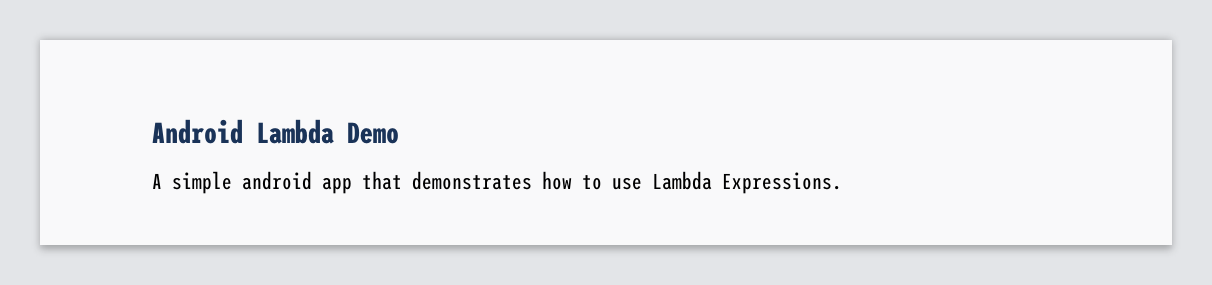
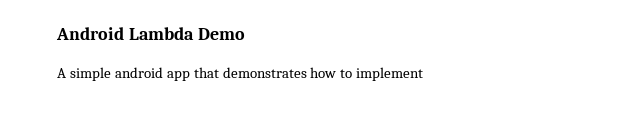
[612,171,842,194] use Lambda Expressions. -> [356,67,424,81] implement

